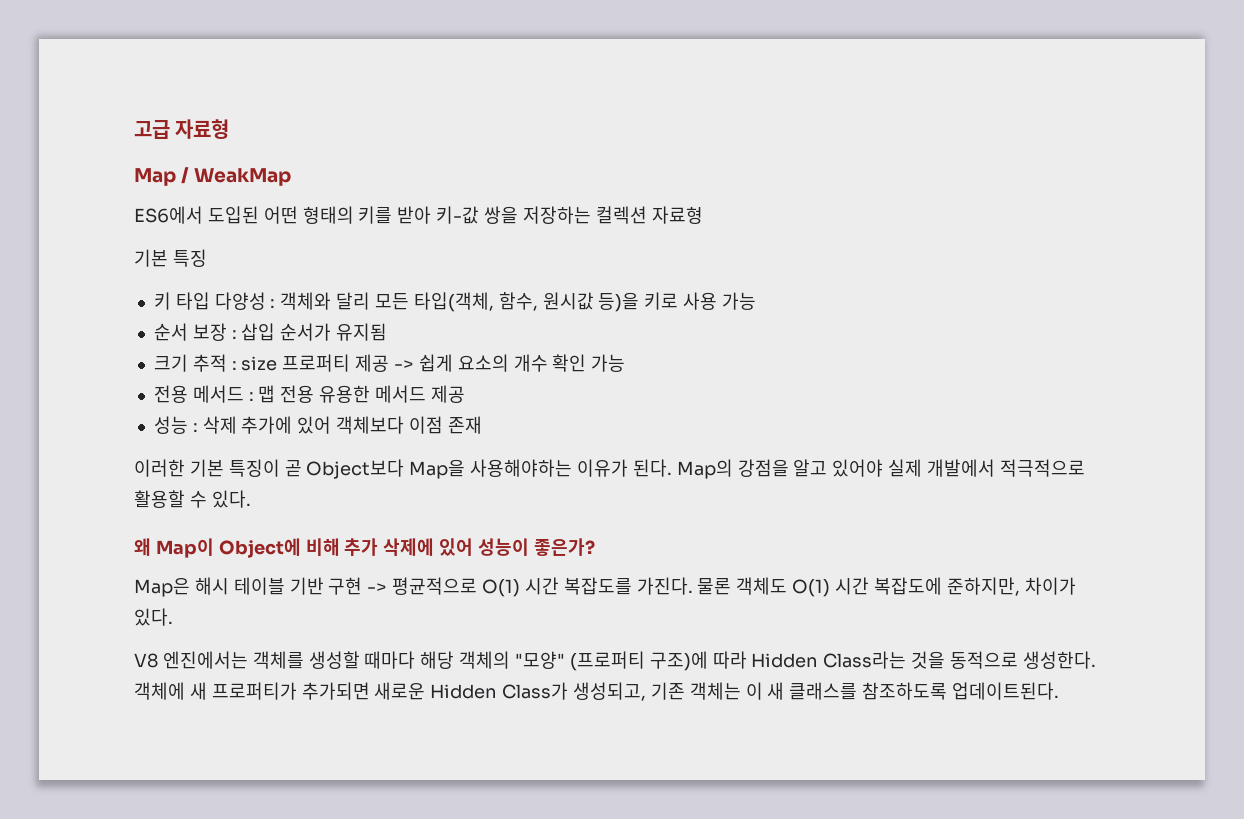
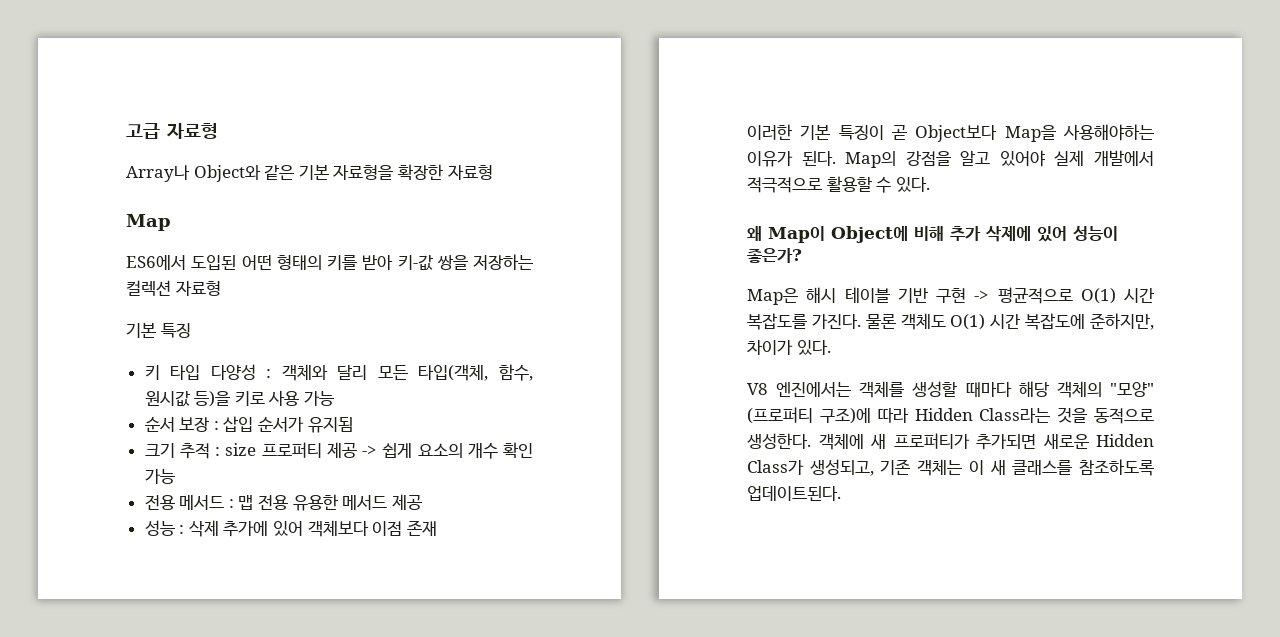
(230, 129) none -> [126,164,493,182] // Array나 Object와 같은 기본 자료형을 확장한 자료형
[181,167,292,186] / WeakMap -> (171, 222) none

